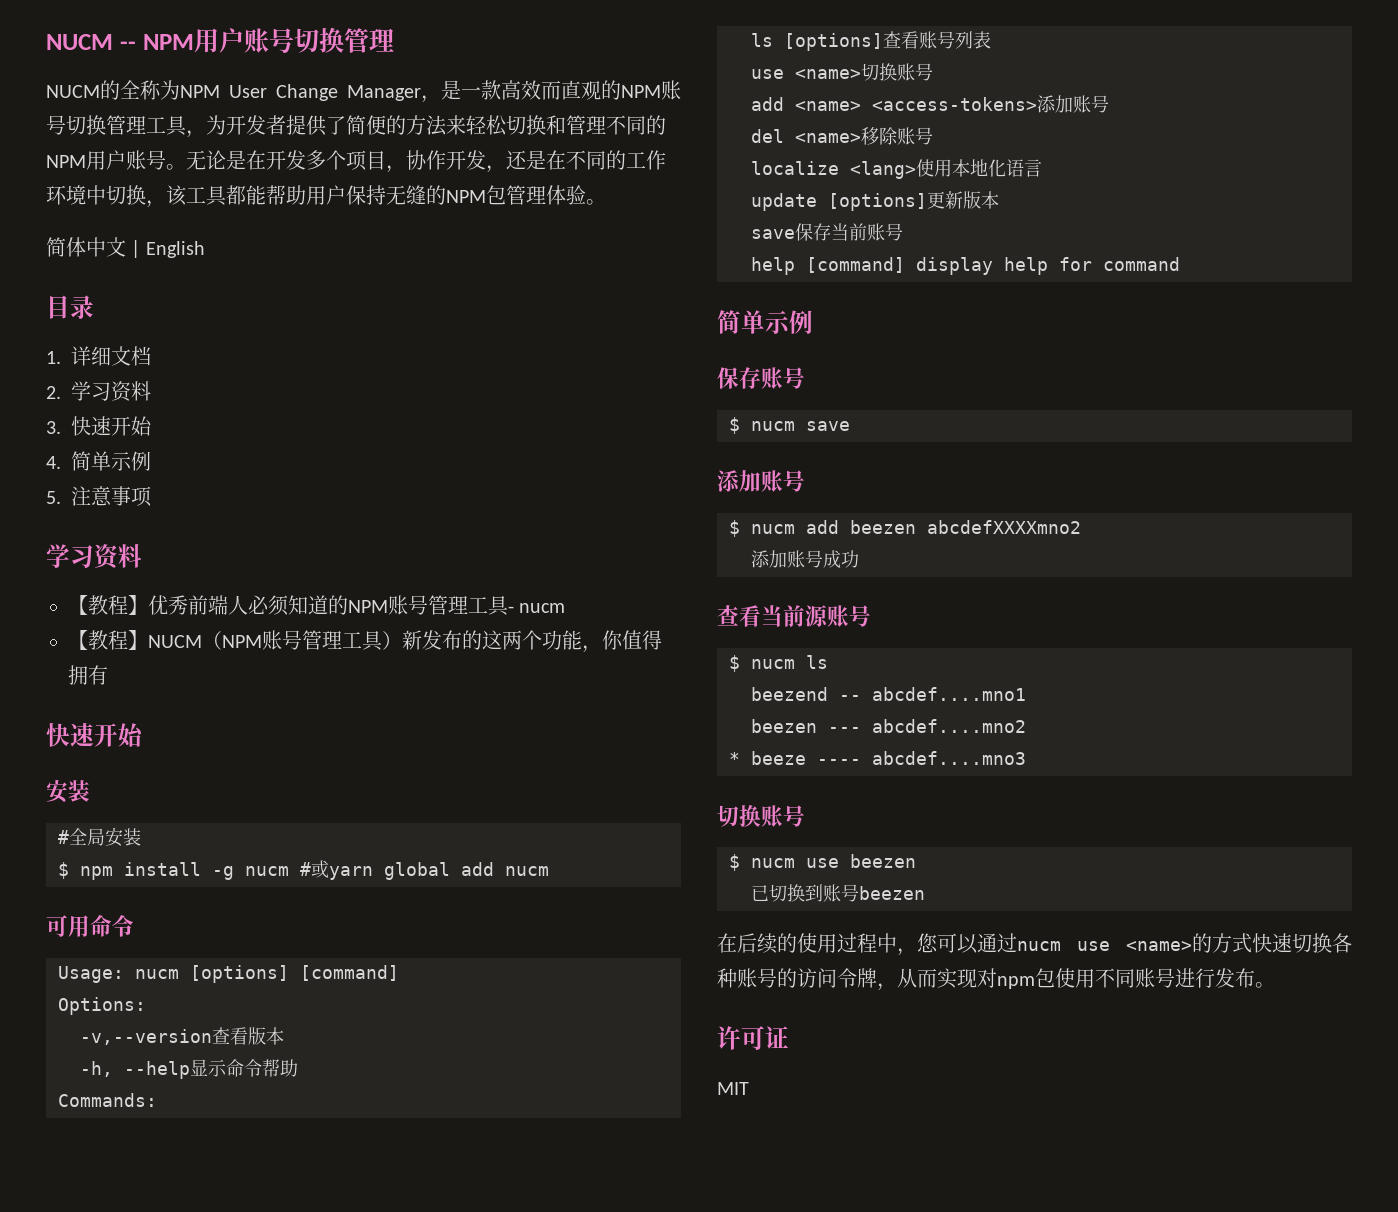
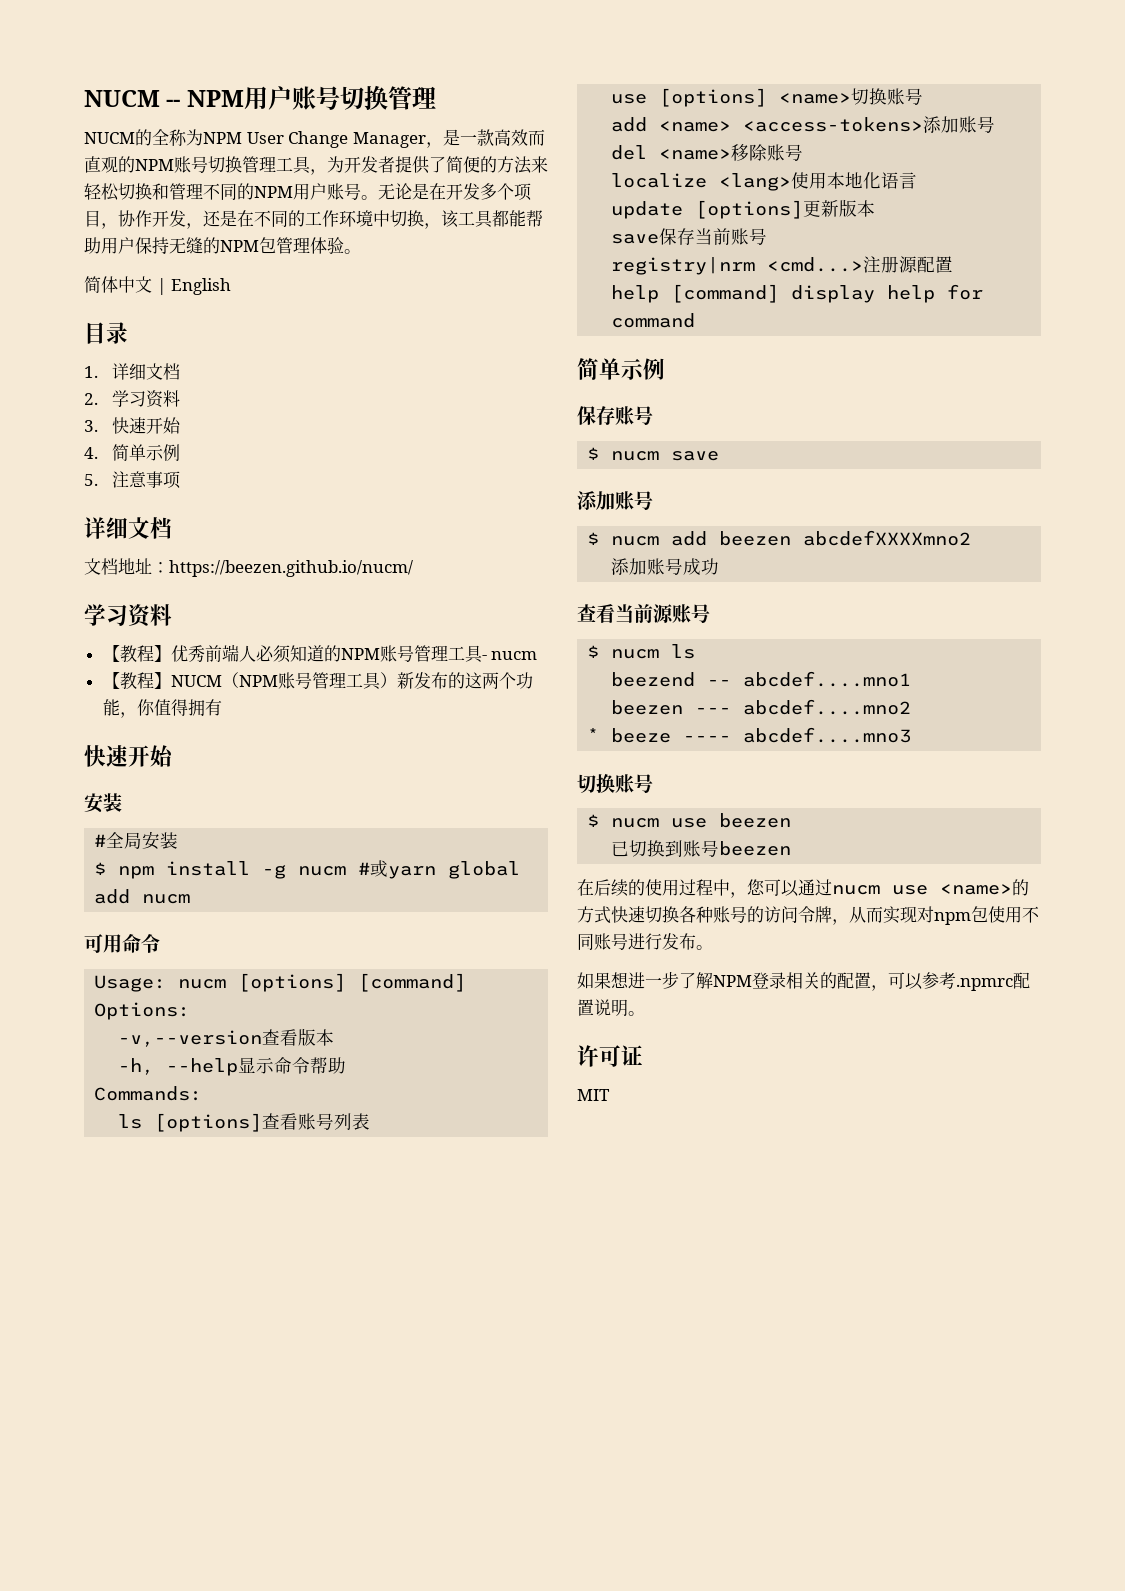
(153, 496) none -> [84,517,172,539] [84,558,413,577] // 详细文档 // 文档地址：https://beezen.github.io/nucm/
(784, 74) none -> [659,88,768,107] [options]
(903, 232) none -> [611,256,954,275] // registry|nrm <cmd...>注册源配置
(1275, 985) none -> [577,971,1030,991] [577,999,645,1017] // 如果想进一步了解NPM登录相关的配置，可以参考.npmrc配置说明。

